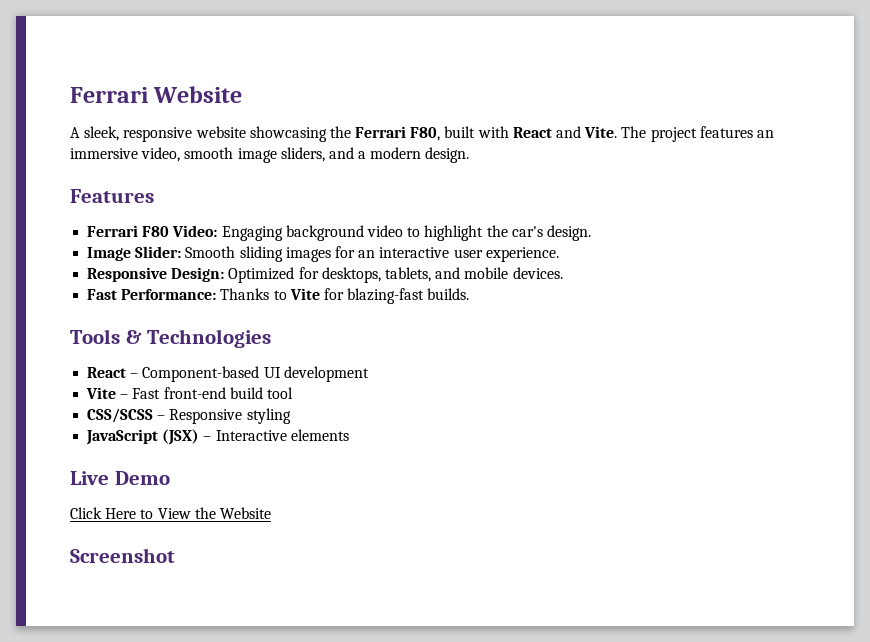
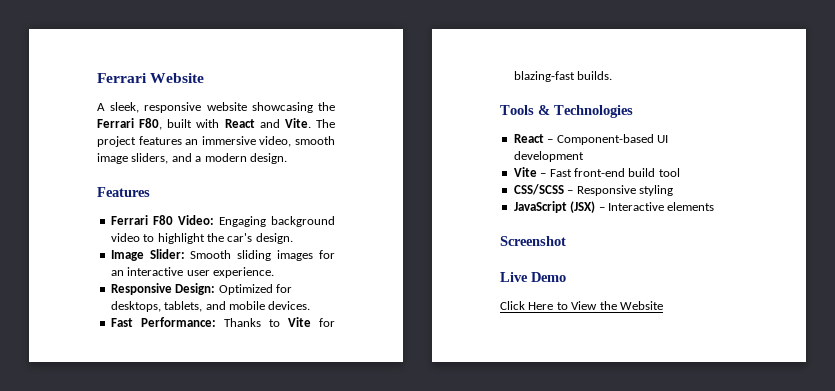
(349, 435) none -> [500,236,566,246] // Screenshot
[70,548,175,563] // Screenshot -> (663, 305) none

